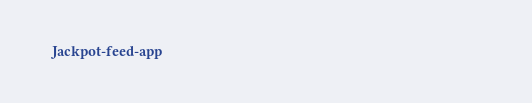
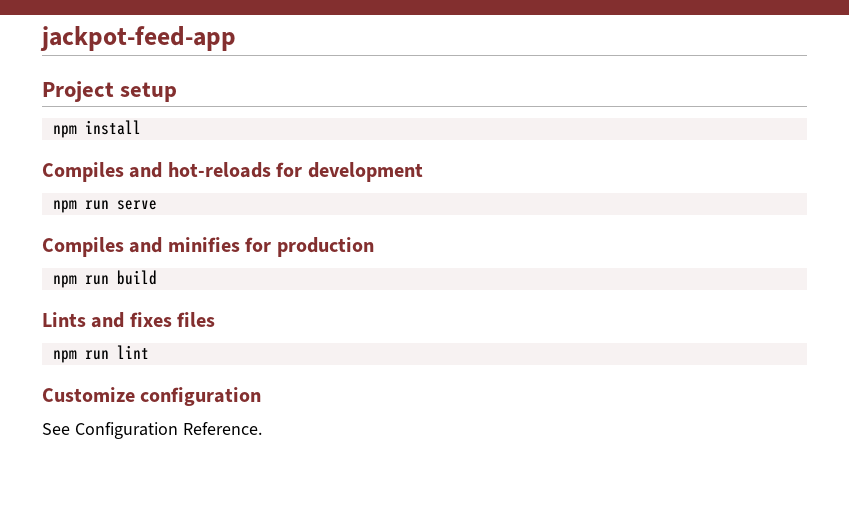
[50,46,162,59] Jackpot-feed-app -> [40,26,236,51] [42,81,178,102] [52,120,141,138] [42,162,423,182] [52,200,157,213] [42,237,374,257] [52,270,157,288] [42,312,216,328] [52,345,149,363] [42,387,262,406] [42,422,262,439] jackpot-feed-app // Project setup // npm install // Compiles and hot-reloads for development // npm run serve // Compiles and minifies for production // npm run build // Lints and fixes files // npm run lint // Customize configuration // See Configuration Reference.

